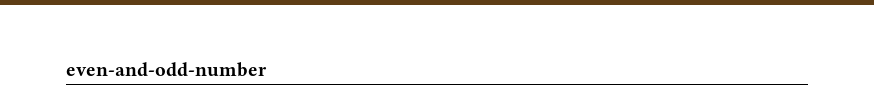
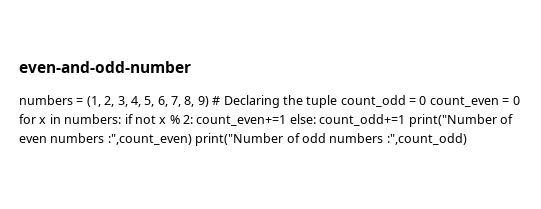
(267, 69) none -> [19,95,520,108] [19,114,513,127] [19,133,467,146] // numbers = (1, 2, 3, 4, 5, 6, 7, 8, 9) # Declaring the tuple count_odd = 0 count_even = 0 for x in numbers: if not x % 2: count_even+=1 else: count_odd+=1 print("Number of even numbers :",count_even) print("Number of odd numbers :",count_odd)

